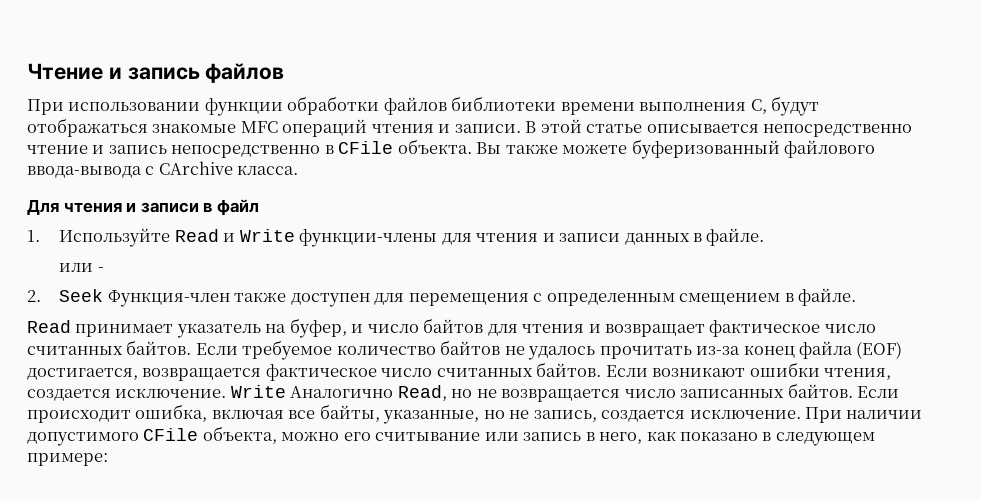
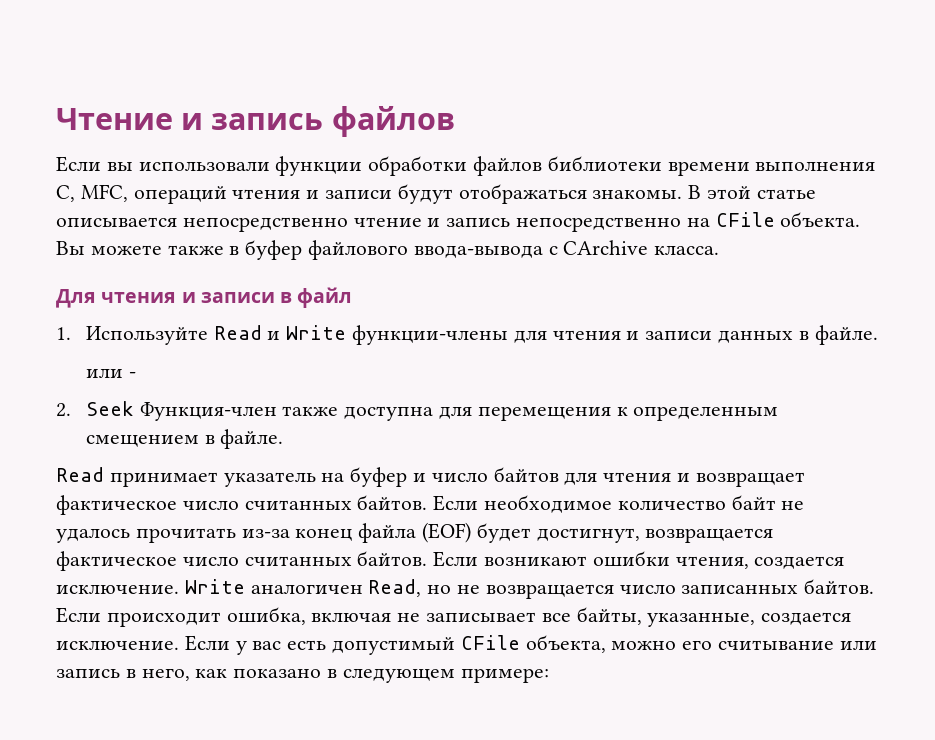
[27,99,201,115] При использовании -> [56,156,270,172] Если вы использовали
[771,96,820,116] [27,118,521,137] будут отображаться знакомые MFC операций чтения и записи. -> [80,184,683,204] MFC, операций чтения и записи будут отображаться знакомы.
[324,145,334,154] в -> [686,218,710,227] на
[505,139,780,159] также можете буферизованный -> [90,240,303,260] можете также в буфер
[290,293,370,307] доступен -> [344,406,434,421] доступна
[533,293,543,302] с -> [616,407,628,416] к
[289,318,347,338] буфер, -> [350,467,408,487] буфер
[242,340,501,360] требуемое количество байтов -> [484,495,776,513] необходимое количество байт
[27,368,138,380] достигается, -> [476,523,640,543] будет достигнут,
[290,386,394,398] Аналогично -> [250,584,363,594] аналогичен
(284, 414) none -> [397,612,537,622] не записывает
[483,407,923,423] [27,432,139,446] но не запись, создается исключение. При наличии допустимого -> [761,612,852,625] [56,635,456,655] создается исключение. Если у вас есть допустимый

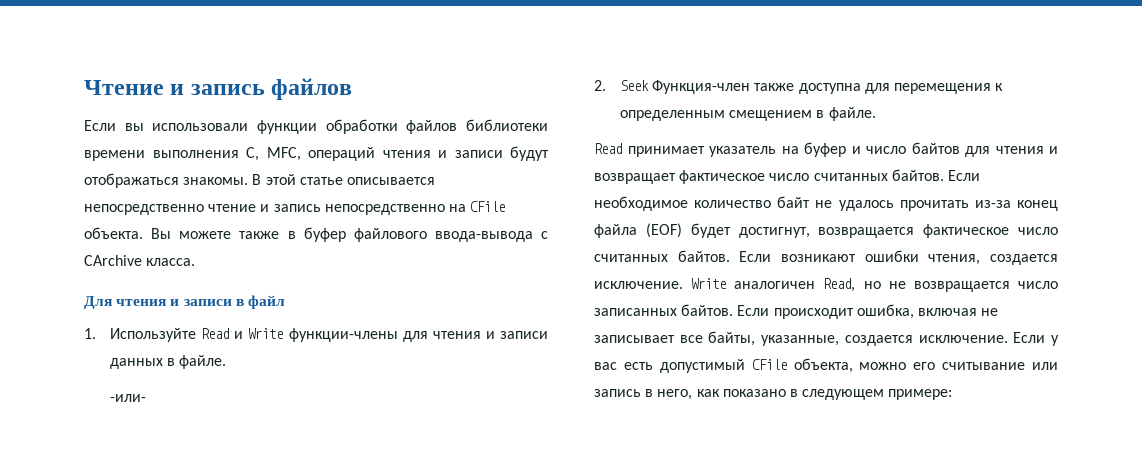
[85,368,136,378] или - -> [110,394,147,402] -или-

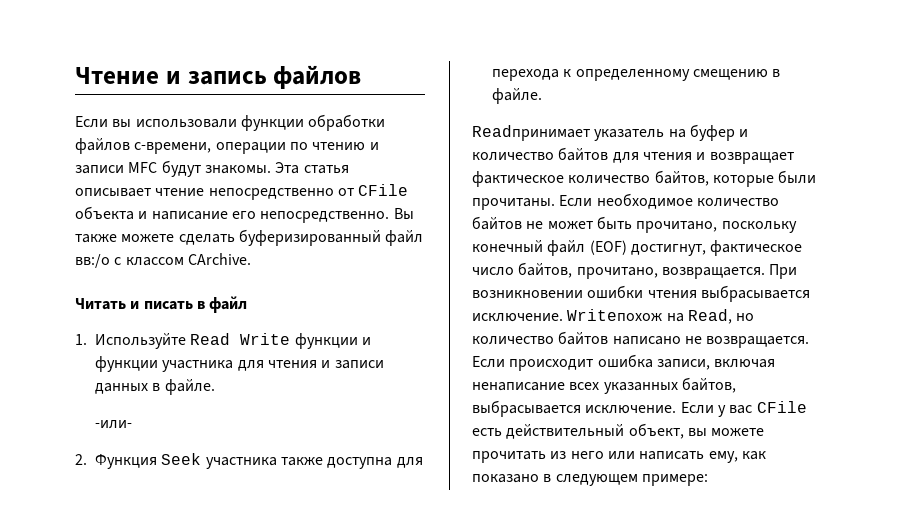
[466,119,548,131] [84,146,549,161] [84,173,435,188] [84,201,506,215] [84,227,548,242] [84,255,196,266] [84,296,232,309] библиотеки времени выполнения C, MFC, операций чтения и записи будут отображаться знакомы. В этой статье описывается непосредственно чтение и запись непосредственно на CFile объекта. Вы можете также в буфер файлового ввода-вывода с CArchive класса. // Для чтения и записи -> [134,142,379,154] [75,160,349,177] [75,184,409,200] [75,206,414,223] [75,229,424,246] [75,253,251,268] [75,298,193,310] c-времени, операции по чтению и записи MFC будут знакомы. Эта статья описывает чтение непосредственно от CFile объекта и написание его непосредственно. Вы также можете сделать буферизированный файл вв:/o с классом CArchive. // Читать и писать
[234,328,398,342] и Write функции-члены -> [240,333,372,349] [95,356,234,372] Write функции и функции участника
[620,80,1004,94] [620,107,876,121] [594,143,705,157] Seek Функция-член также доступна для перемещения к определенным смещением в файле. // Read принимает -> [95,453,423,469] [492,69,781,81] [492,88,543,104] [472,125,590,141] Функция Seek участника также доступна для перехода к определенному смещению в файле. // Readпринимает
[866,146,906,154] число -> [472,152,554,161] количество
[769,169,980,181] [594,196,1058,211] [594,223,1058,238] [594,250,1058,265] [594,278,1058,292] [594,304,999,319] [594,331,1059,346] [594,358,1058,373] [594,389,693,400] число считанных байтов. Если необходимое количество байт не удалось прочитать из-за конец файла (EOF) будет достигнут, возвращается фактическое число считанных байтов. Если возникают ошибки чтения, создается исключение. Write аналогичен Read, но не возвращается число записанных байтов. Если происходит ошибка, включая не записывает все байты, указанные, создается исключение. Если у вас есть допустимый CFile объекта, можно его считывание или запись в него, -> [568,170,817,187] [472,193,779,210] [472,216,797,233] [472,240,803,256] [472,262,798,279] [472,285,810,302] [472,309,755,324] [472,331,810,348] [472,354,776,371] [472,377,736,394] [472,400,807,417] [472,423,765,439] [472,451,738,463] количество байтов, которые были прочитаны. Если необходимое количество байтов не может быть прочитано, поскольку конечный файл (EOF) достигнут, фактическое число байтов, прочитано, возвращается. При возникновении ошибки чтения выбрасывается исключение. Writeпохож на Read, но количество байтов написано не возвращается. Если происходит ошибка записи, включая ненаписание всех указанных байтов, выбрасывается исключение. Если у вас CFile есть действительный объект, вы можете прочитать из него или написать ему,

